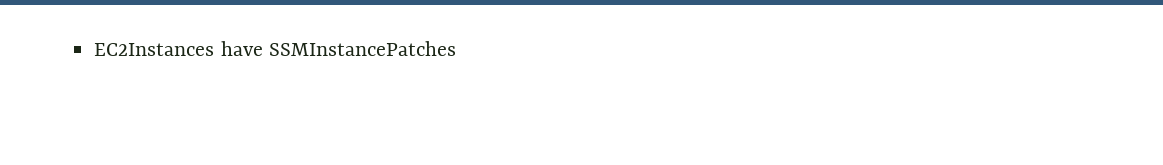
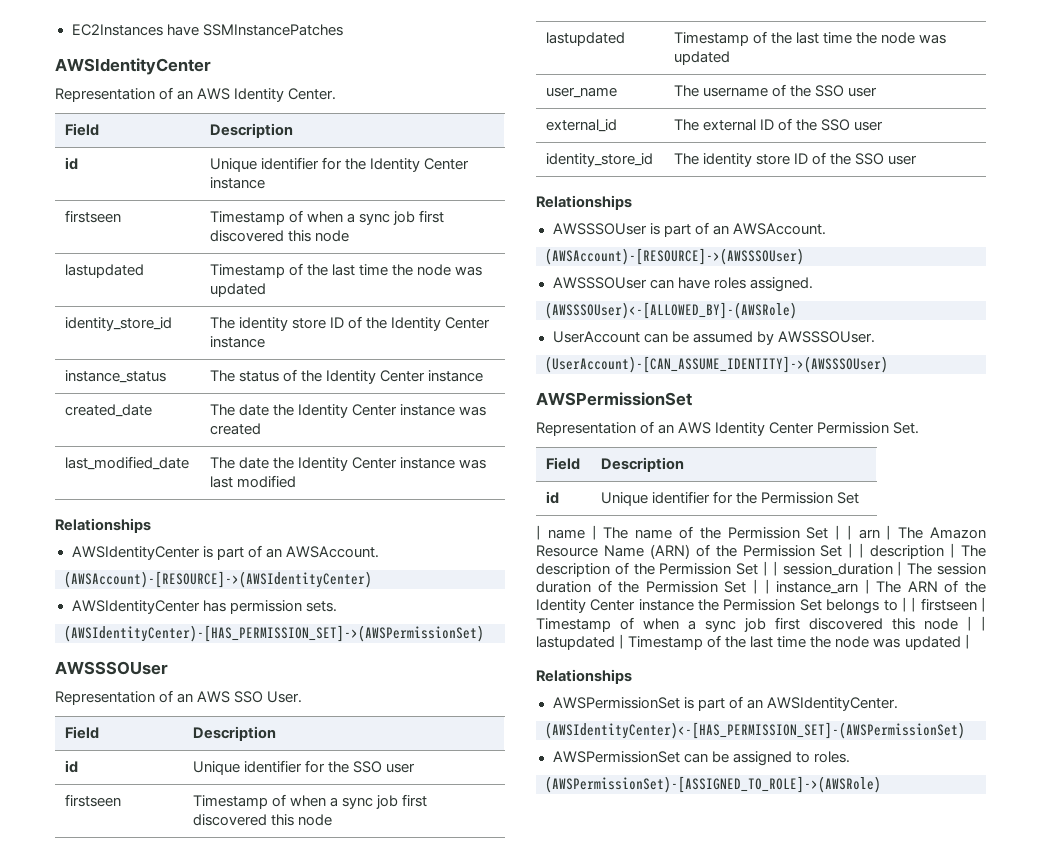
(456, 48) none -> [55,58,211,75] [55,87,337,102] [65,123,100,136] [210,123,294,138] [65,157,79,170] [210,157,470,172] [210,177,266,189] [65,210,122,223] [210,210,445,225] [210,230,350,242] [65,264,145,278] [210,263,483,278] [210,283,267,297] [65,317,173,331] [210,316,491,331] [210,336,266,348] [65,370,167,383] [210,369,484,384] [65,404,153,417] [210,404,487,418] [210,423,262,435] [65,456,190,470] [210,457,487,471] [210,475,297,488] [55,518,151,533] [71,545,379,560] [64,571,372,588] [71,600,337,614] [64,625,484,642] [55,661,168,675] [55,690,303,705] [65,726,100,739] [193,726,277,741] [65,760,79,773] [193,760,416,775] [65,794,122,807] [193,794,428,809] [193,814,333,826] [546,32,626,46] [674,31,947,46] [674,51,731,65] [546,87,618,98] [674,84,878,97] [546,119,618,132] [674,118,884,131] [546,153,654,167] [674,152,918,167] [536,195,632,210] [552,222,826,237] [545,248,804,265] [552,277,813,292] [545,302,797,319] [552,331,875,345] [545,356,888,373] [536,392,692,406] [536,421,920,436] [546,457,581,470] [601,457,685,472] [546,491,560,504] [601,491,860,506] [536,525,986,540] [536,543,987,559] [536,561,986,577] [536,579,986,594] [536,597,987,614] [536,616,986,632] [536,634,970,650] [536,669,632,684] [552,696,898,711] [545,722,965,739] [552,751,850,766] [545,776,881,793] // AWSIdentityCenter // Representation of an AWS Identity Center. // Field | Description // id | Unique identifier for the Identity Center instance // firstseen | Timestamp of when a sync job first discovered this node // lastupdated | Timestamp of the last time the node was updated // identity_store_id | The identity store ID of the Identity Center instance // instance_status | The status of the Identity Center instance // created_date | The date the Identity Center instance was created // last_modified_date | The date the Identity Center instance was last modified // Relationships // AWSIdentityCenter is part of an AWSAccount. // (AWSAccount)-[RESOURCE]->(AWSIdentityCenter) // AWSIdentityCenter has permission sets. // (AWSIdentityCenter)-[HAS_PERMISSION_SET]->(AWSPermissionSet) // AWSSSOUser // Representation of an AWS SSO User. // Field | Description // id | Unique identifier for the SSO user // firstseen | Timestamp of when a sync job first discovered this node // lastupdated | Timestamp of the last time the node was updated // user_name | The username of the SSO user // external_id | The external ID of the SSO user // identity_store_id | The identity store ID of the SSO user // Relationships // AWSSSOUser is part of an AWSAccount. // (AWSAccount)-[RESOURCE]->(AWSSSOUser) // AWSSSOUser can have roles assigned. // (AWSSSOUser)<-[ALLOWED_BY]-(AWSRole) // UserAccount can be assumed by AWSSSOUser. // (UserAccount)-[CAN_ASSUME_IDENTITY]->(AWSSSOUser) // AWSPermissionSet // Representation of an AWS Identity Center Permission Set. // Field | Description // id | Unique identifier for the Permission Set // | name | The name of the Permission Set | | arn | The Amazon Resource Name (ARN) of the Permission Set | | description | The description of the Permission Set | | session_duration | The session duration of the Permission Set | | instance_arn | The ARN of the Identity Center instance the Permission Set belongs to | | firstseen | Timestamp of when a sync job first discovered this node | | lastupdated | Timestamp of the last time the node was updated | // Relationships // AWSPermissionSet is part of an AWSIdentityCenter. // (AWSIdentityCenter)<-[HAS_PERMISSION_SET]-(AWSPermissionSet) // AWSPermissionSet can be assigned to roles. // (AWSPermissionSet)-[ASSIGNED_TO_ROLE]->(AWSRole)

